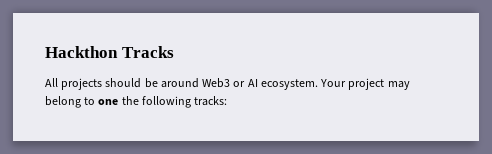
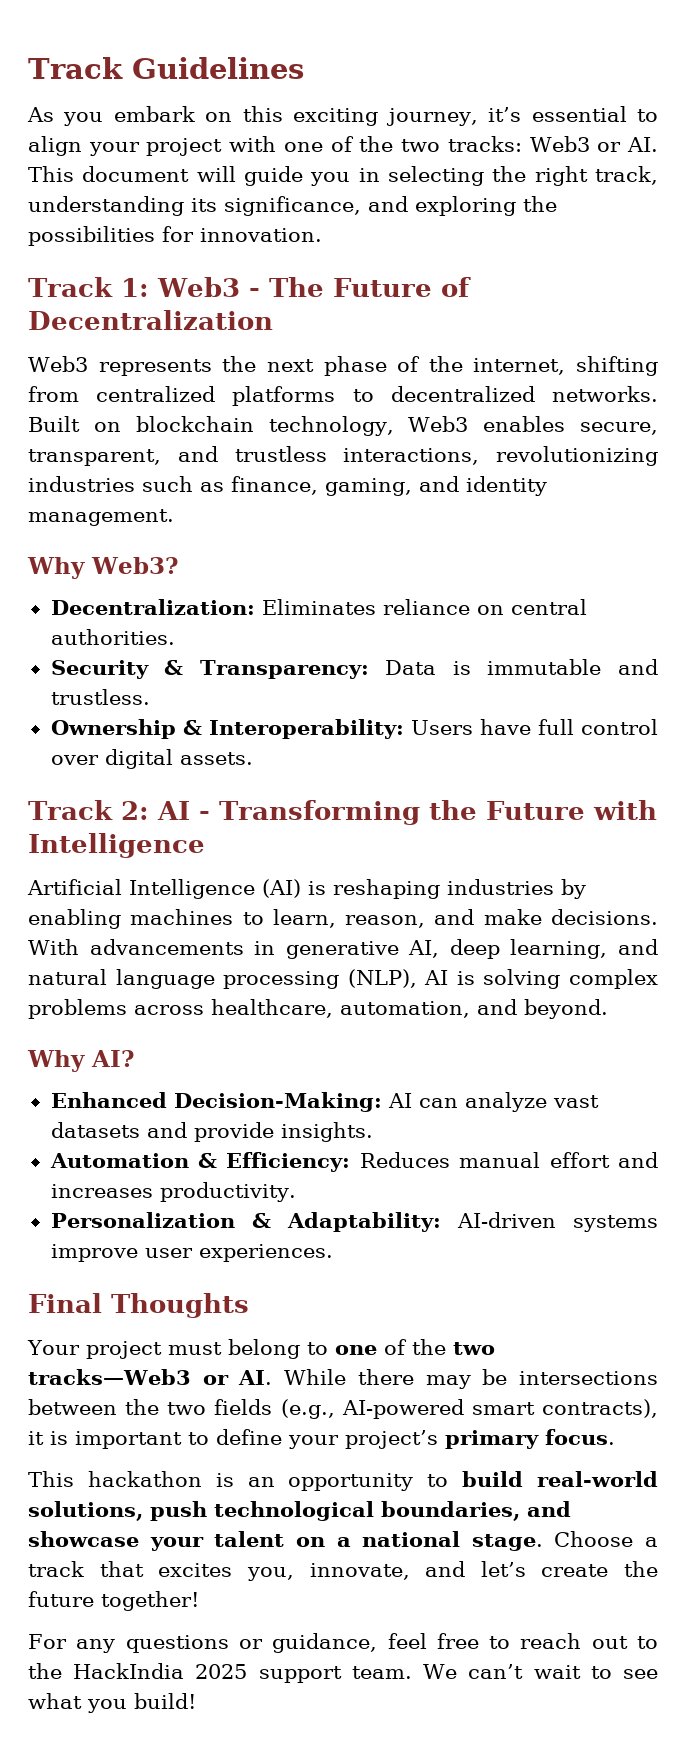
[45,46,174,58] [45,78,318,90] Hackthon Tracks // All projects should be around Web3 or AI ecosystem. -> [28,57,304,79] [27,106,658,126] [28,136,658,156] [28,166,658,186] [28,196,557,216] [28,226,322,246] [28,277,471,297] [28,310,273,330] [28,356,658,376] [28,386,658,406] [28,416,658,436] [28,446,658,466] [28,476,547,496] [28,509,174,526] [27,557,178,579] [50,599,587,615] [50,629,175,645] [50,659,659,679] [50,689,150,705] [50,719,658,739] [50,749,253,769] [28,800,657,825] [28,833,205,858] [27,879,586,899] [28,909,658,929] [28,939,658,959] [28,969,658,989] [28,999,608,1019] [27,1050,134,1072] [50,1092,599,1112] [50,1122,373,1142] [49,1152,658,1172] [50,1182,296,1202] [50,1212,658,1232] [50,1244,333,1262] [28,1293,249,1318] Track Guidelines // As you embark on this exciting journey, it’s essential to align your project with one of the two tracks: Web3 or AI. This document will guide you in selecting the right track, understanding its significance, and exploring the possibilities for innovation. // Track 1: Web3 - The Future of Decentralization // Web3 represents the next phase of the internet, shifting from centralized platforms to decentralized networks. Built on blockchain technology, Web3 enables secure, transparent, and trustless interactions, revolutionizing industries such as finance, gaming, and identity management. // Why Web3? // Decentralization: Eliminates reliance on central authorities. // Security & Transparency: Data is immutable and trustless. // Ownership & Interoperability: Users have full control over digital assets. // Track 2: AI - Transforming the Future with Intelligence // Artificial Intelligence (AI) is reshaping industries by enabling machines to learn, reason, and make decisions. With advancements in generative AI, deep learning, and natural language processing (NLP), AI is solving complex problems across healthcare, automation, and beyond. // Why AI? // Enhanced Decision-Making: AI can analyze vast datasets and provide insights. // Automation & Efficiency: Reduces manual effort and increases productivity. // Personalization & Adaptability: AI-driven systems improve user experiences. // Final Thoughts //
[387,81,410,90] may -> [167,1342,222,1355] must
[121,96,228,108] the following tracks: -> [383,1339,495,1355] [28,1369,658,1389] [28,1399,658,1419] [28,1429,615,1449] [28,1471,658,1491] [28,1501,571,1521] [28,1531,658,1551] [28,1561,658,1581] [28,1591,199,1611] [28,1633,658,1653] [28,1663,658,1683] [28,1693,196,1713] of the two tracks—Web3 or AI. While there may be intersections between the two fields (e.g., AI-powered smart contracts), it is important to define your project’s primary focus. // This hackathon is an opportunity to build real-world solutions, push technological boundaries, and showcase your talent on a national stage. Choose a track that excites you, innovate, and let’s create the future together! // For any questions or guidance, feel free to reach out to the HackIndia 2025 support team. We can’t wait to see what you build!

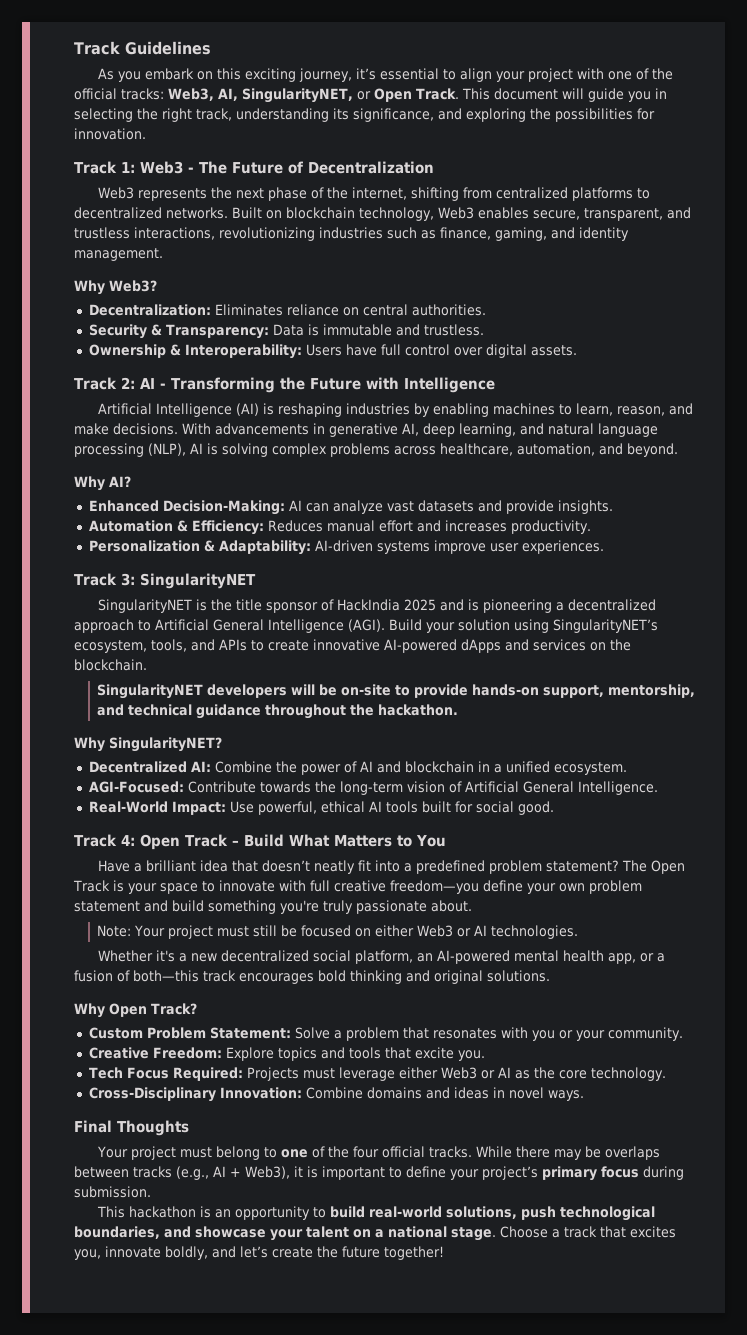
[401,136,658,152] two tracks: Web3 or AI. -> [74,88,459,103] official tracks: Web3, AI, SingularityNET, or Open Track.
(333, 1253) none -> [74,573,256,589] [98,599,657,613] [74,619,658,633] [74,639,631,653] [74,659,147,671] [97,684,696,699] [97,704,459,719] [74,737,222,752] [88,761,627,775] [88,781,658,795] [88,801,554,815] [74,834,446,850] [98,860,686,874] [73,880,642,894] [74,900,472,914] [97,925,579,939] [98,950,666,964] [74,970,550,984] [74,1003,197,1018] [88,1027,683,1041] [88,1047,485,1061] [88,1067,666,1081] [88,1087,584,1102] // Track 3: SingularityNET // SingularityNET is the title sponsor of HackIndia 2025 and is pioneering a decentralized approach to Artificial General Intelligence (AGI). Build your solution using SingularityNET’s ecosystem, tools, and APIs to create innovative AI-powered dApps and services on the blockchain. // SingularityNET developers will be on-site to provide hands-on support, mentorship, and technical guidance throughout the hackathon. // Why SingularityNET? // Decentralized AI: Combine the power of AI and blockchain in a unified ecosystem. // AGI-Focused: Contribute towards the long-term vision of Artificial General Intelligence. // Real-World Impact: Use powerful, ethical AI tools built for social good. // Track 4: Open Track – Build What Matters to You // Have a brilliant idea that doesn’t neatly fit into a predefined problem statement? The Open Track is your space to innovate with full creative freedom—you define your own problem statement and build something you're truly passionate about. // Note: Your project must still be focused on either Web3 or AI technologies. // Whether it's a new decentralized social platform, an AI-powered mental health app, or a fusion of both—this track encourages bold thinking and original solutions. // Why Open Track? // Custom Problem Statement: Solve a problem that resonates with you or your community. // Creative Freedom: Explore topics and tools that excite you. // Tech Focus Required: Projects must leverage either Web3 or AI as the core technology. // Cross-Disciplinary Innovation: Combine domains and ideas in novel ways.
[452,1342,495,1355] [28,1369,658,1389] [28,1399,658,1419] two tracks—Web3 or AI. While there may be intersections between the two fields (e.g., AI-powered smart contracts), -> [352,1146,660,1160] [74,1166,290,1180] four official tracks. While there may be overlaps between tracks (e.g., AI + Web3),
[545,1429,615,1445] focus. -> [601,1166,684,1180] [74,1186,151,1198] focus during submission.
[309,1563,410,1580] innovate, -> [105,1246,208,1260] innovate boldly,
[28,1633,658,1653] [28,1663,658,1683] [28,1693,196,1713] // For any questions or guidance, feel free to reach out to the HackIndia 2025 support team. We can’t wait to see what you build! -> (444, 1253) none

